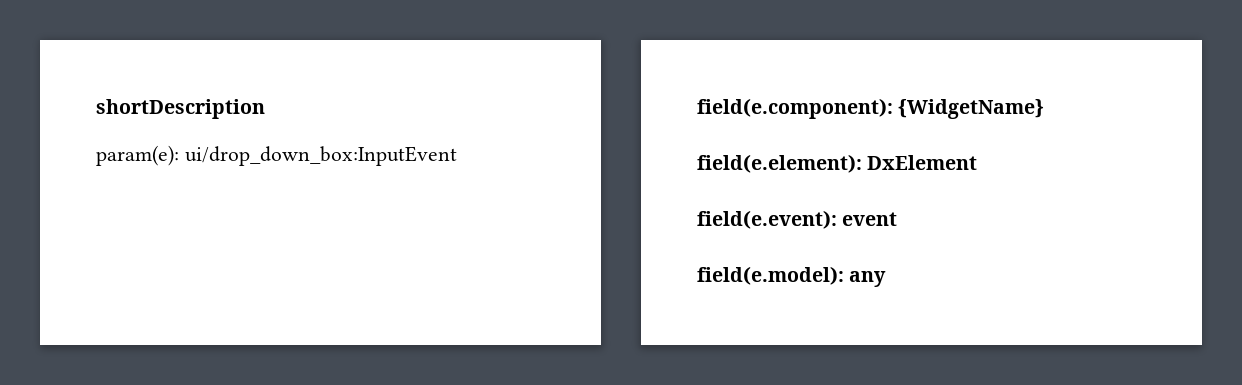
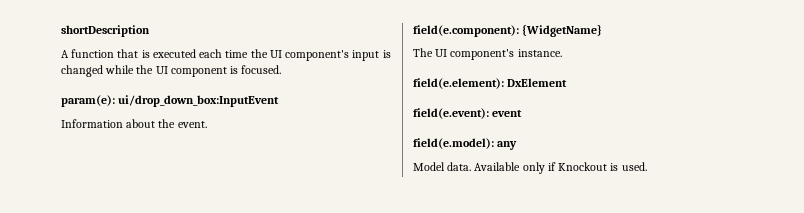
[96,145,457,166] [697,98,1045,119] param(e): ui/drop_down_box:InputEvent // field(e.component): {WidgetName} -> [61,49,391,61] [61,65,282,77] [61,95,280,107] [61,119,207,128] [413,24,603,37] [413,48,562,60] A function that is executed each time the UI component's input is changed while the UI component is focused. // param(e): ui/drop_down_box:InputEvent // Information about the event. // field(e.component): {WidgetName} // The UI component's instance.
(887, 279) none -> [413,162,647,174] // Model data. Available only if Knockout is used.

